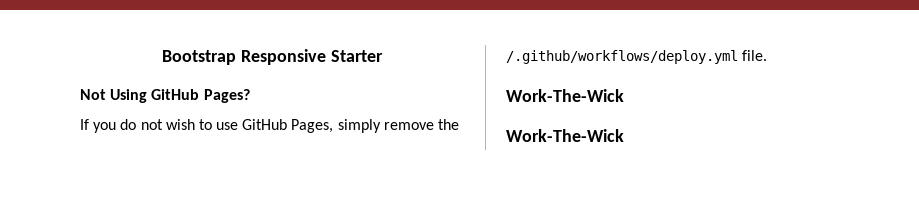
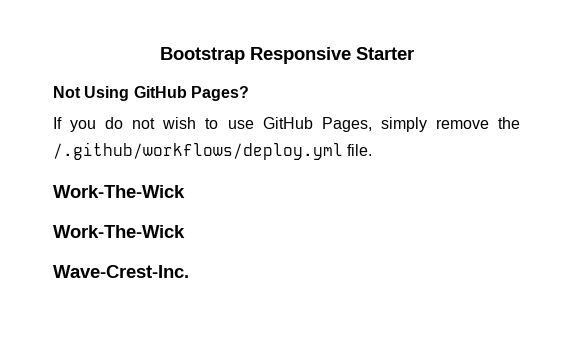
(624, 135) none -> [53,265,189,278] // Wave-Crest-Inc.

